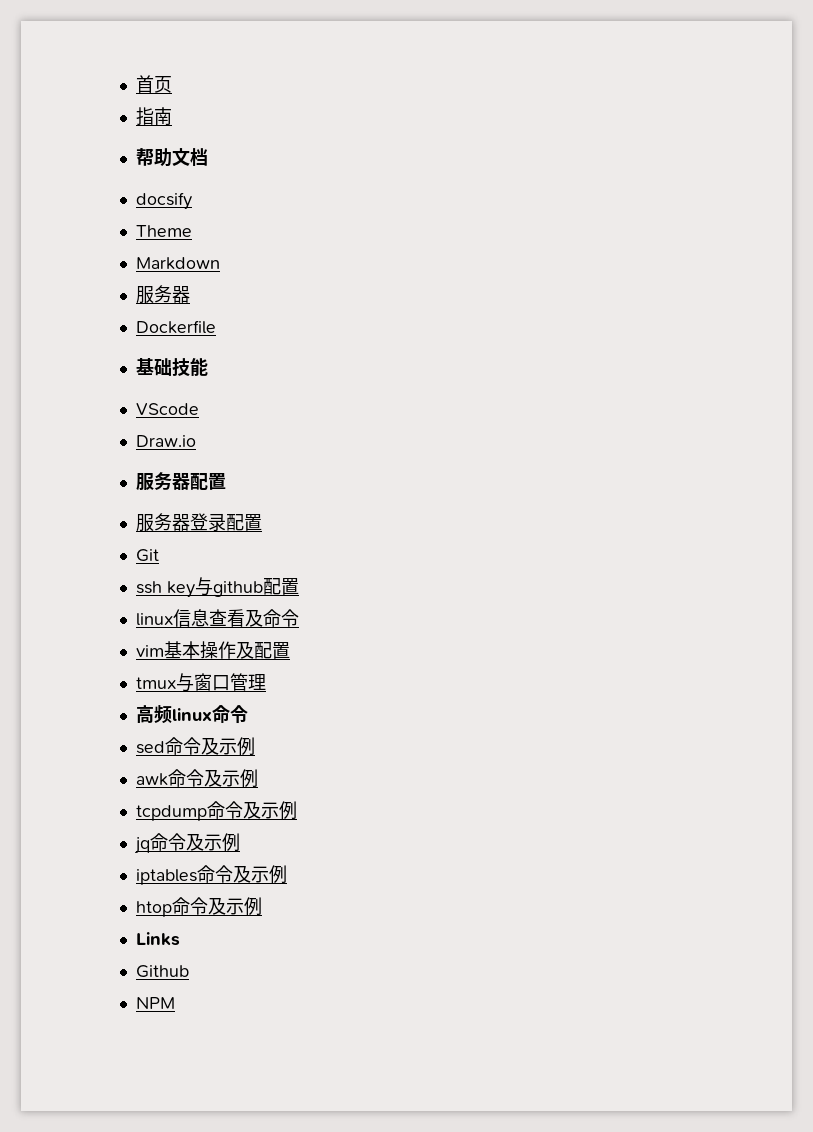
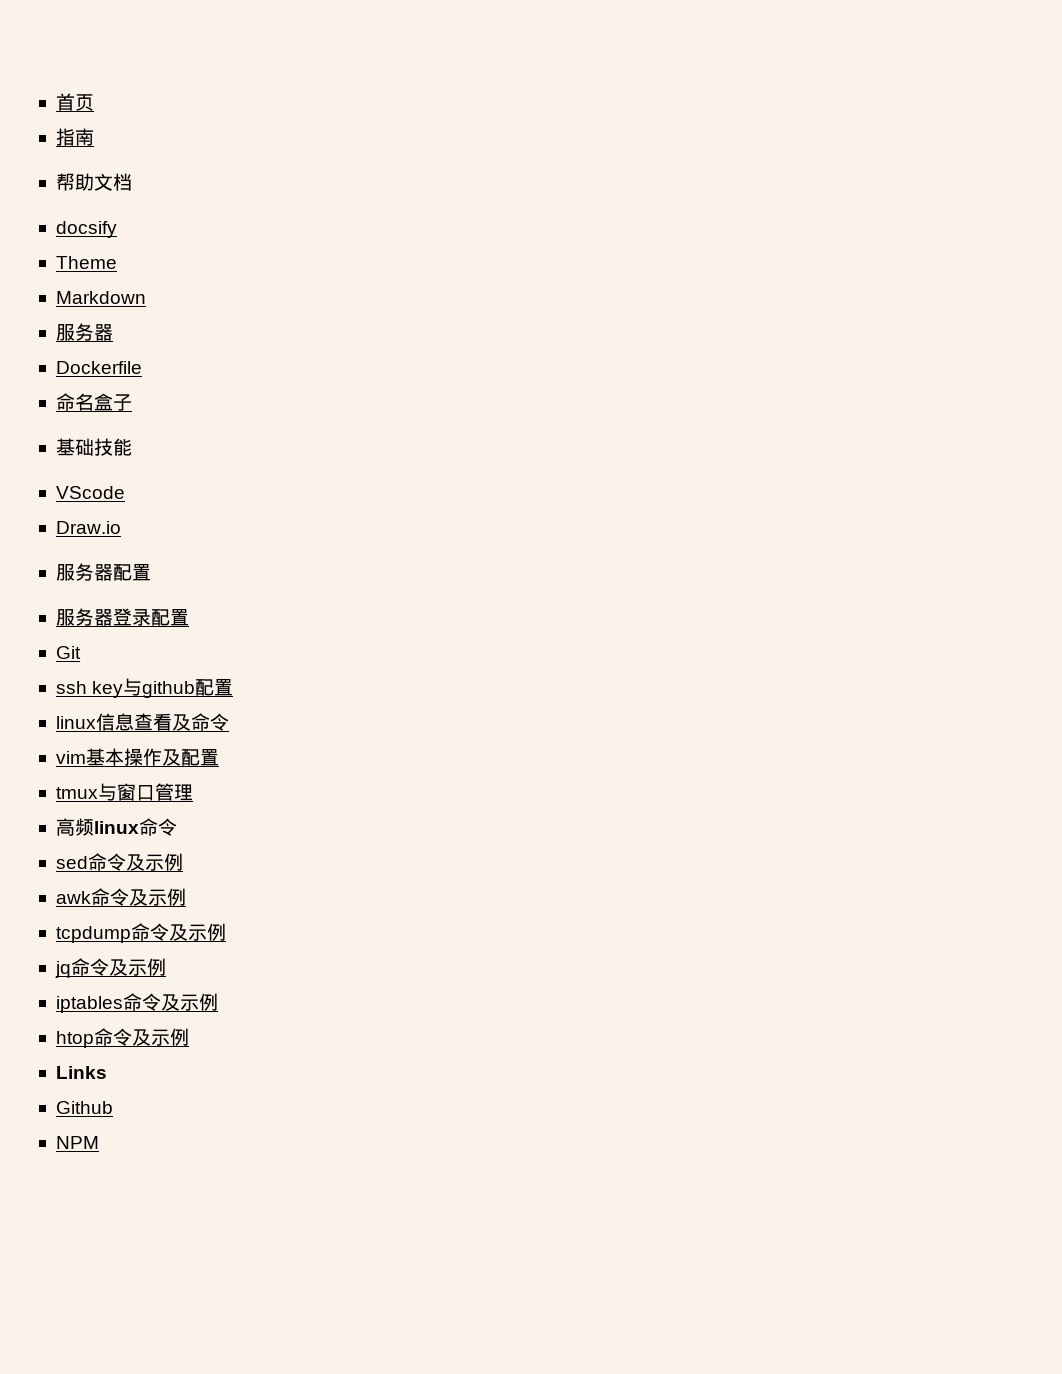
(216, 327) none -> [55,393,132,411] // 命名盒子

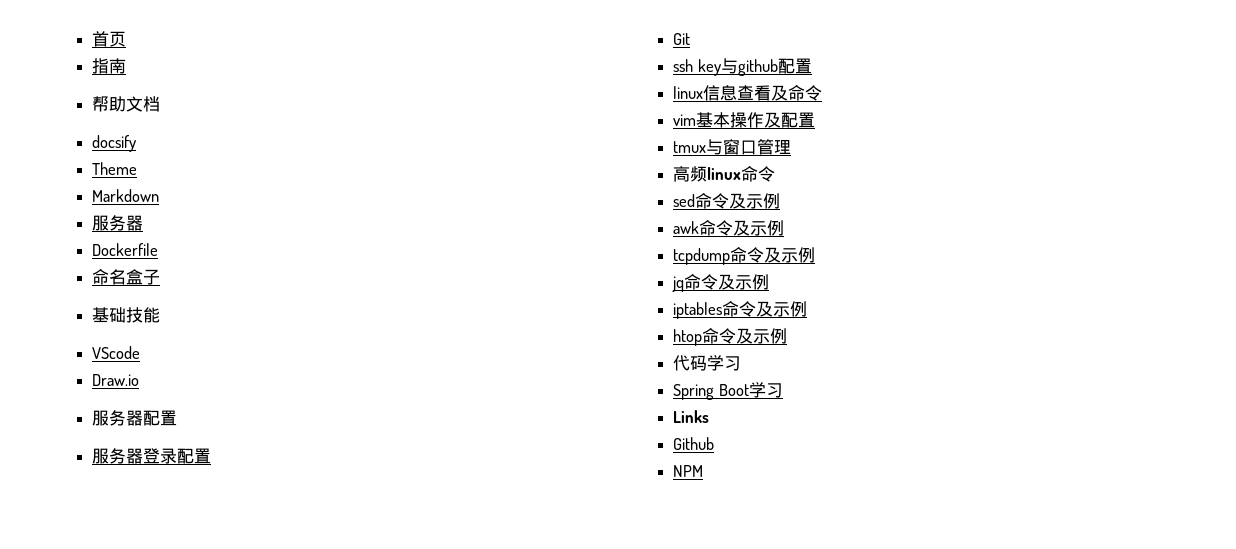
(189, 1037) none -> [673,355,742,371] [673,382,783,400] // 代码学习 // Spring Boot学习

